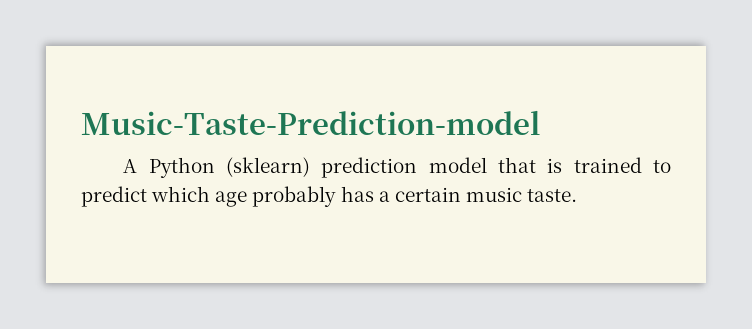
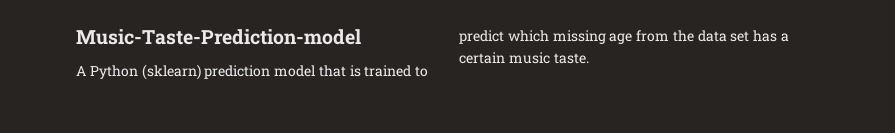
[215,186,337,207] age probably -> [552,30,750,44] missing age from the data set

